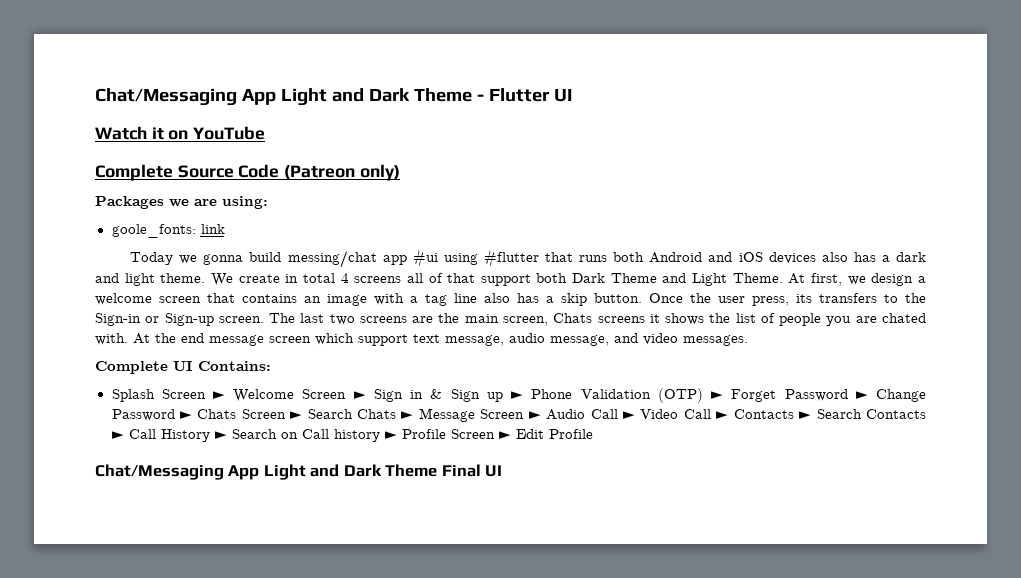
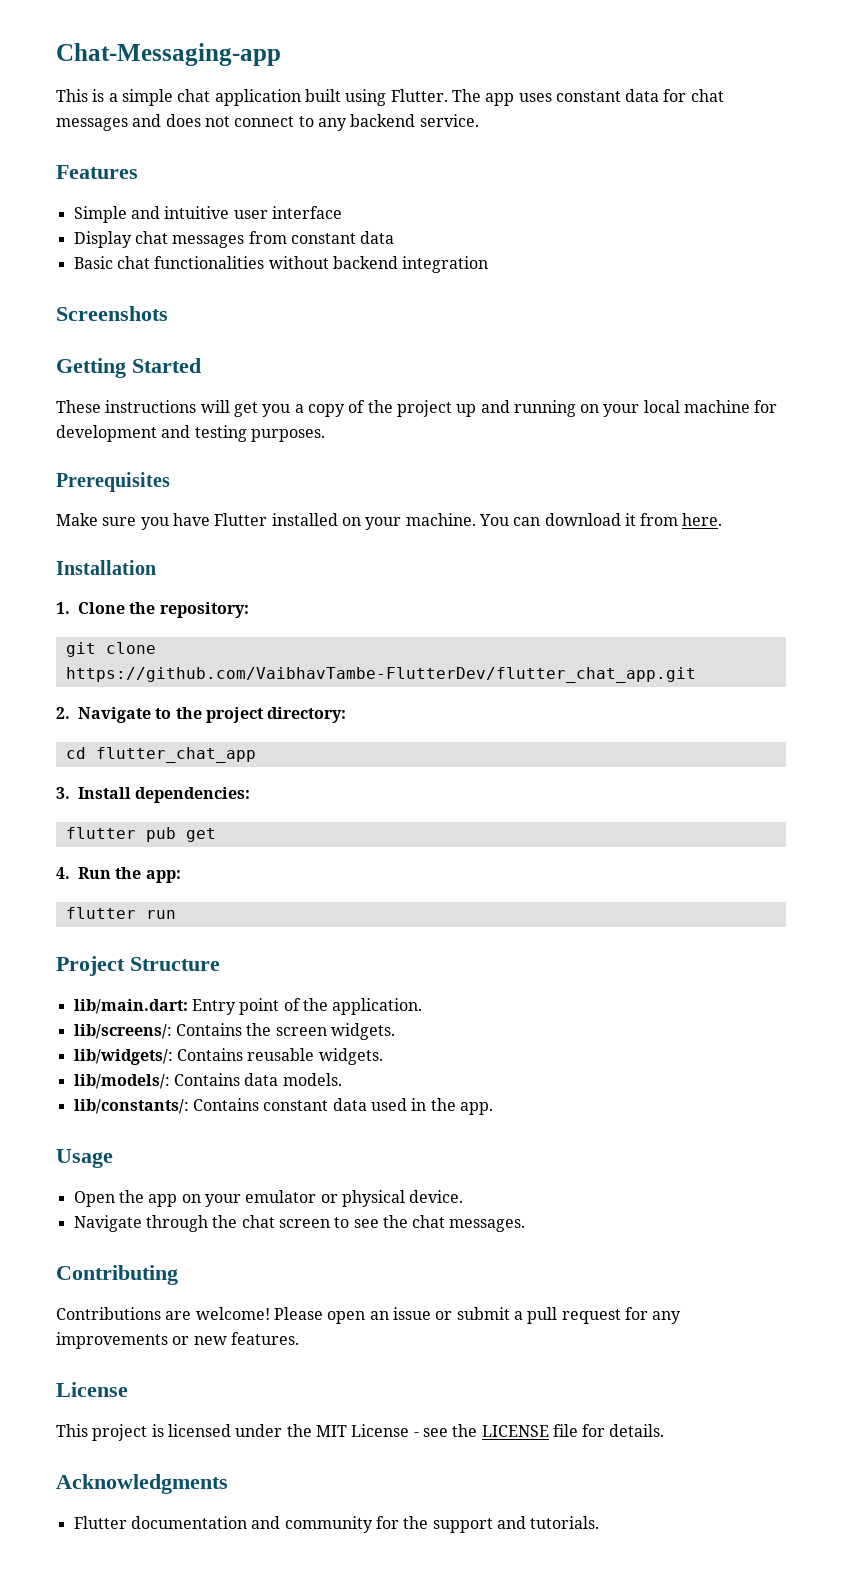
[95,88,572,106] [95,126,266,140] [95,164,400,181] [95,196,268,209] [111,224,225,238] [130,249,926,268] [95,273,927,286] [95,293,926,306] [95,313,926,326] [95,333,748,346] [95,361,271,374] [111,388,926,403] [111,408,926,422] [111,429,593,442] [95,464,503,480] Chat/Messaging App Light and Dark Theme - Flutter UI // Watch it on YouTube // Complete Source Code (Patreon only) // Packages we are using: // goole_fonts: link // Today we gonna build messing/chat app #ui using #flutter that runs both Android and iOS devices also has a dark and light theme. We create in total 4 screens all of that support both Dark Theme and Light Theme. At first, we design a welcome screen that contains an image with a tag line also has a skip button. Once the user press, its transfers to the Sign-in or Sign-up screen. The last two screens are the main screen, Chats screens it shows the list of people you are chated with. At the end message screen which support text message, audio message, and video messages. // Complete UI Contains: // Splash Screen ► Welcome Screen ► Sign in & Sign up ► Phone Validation (OTP) ► Forget Password ► Change Password ► Chats Screen ► Search Chats ► Message Screen ► Audio Call ► Video Call ► Contacts ► Search Contacts ► Call History ► Search on Call history ► Profile Screen ► Edit Profile // Chat/Messaging App Light and Dark Theme Final UI -> [56,43,281,66] [56,89,724,106] [56,114,479,131] [56,165,138,179] [73,206,342,223] [73,231,395,248] [73,256,489,273] [56,306,168,321] [56,358,201,378] [56,400,778,417] [56,425,325,442] [56,472,170,492] [56,513,723,530] [56,560,156,575] [56,602,249,618] [65,642,156,657] [65,667,696,683] [56,707,347,723] [65,747,256,763] [56,787,251,803] [65,827,216,842] [56,867,181,883] [65,907,176,919] [56,956,220,976] [73,998,423,1015] [73,1023,395,1040] [73,1048,383,1065] [73,1073,342,1089] [73,1098,493,1115] [56,1149,113,1168] [73,1190,464,1207] [73,1215,526,1232] [56,1265,178,1285] [56,1307,682,1324] [56,1332,299,1349] [56,1382,128,1397] [56,1424,665,1441] [56,1474,228,1494] [73,1516,600,1533] Chat-Messaging-app // This is a simple chat application built using Flutter. The app uses constant data for chat messages and does not connect to any backend service. // Features // Simple and intuitive user interface // Display chat messages from constant data // Basic chat functionalities without backend integration // Screenshots // Getting Started // These instructions will get you a copy of the project up and running on your local machine for development and testing purposes. // Prerequisites // Make sure you have Flutter installed on your machine. You can download it from here. // Installation // 1. Clone the repository: // git clone https://github.com/VaibhavTambe-FlutterDev/flutter_chat_app.git // 2. Navigate to the project directory: // cd flutter_chat_app // 3. Install dependencies: // flutter pub get // 4. Run the app: // flutter run // Project Structure // lib/main.dart: Entry point of the application. // lib/screens/: Contains the screen widgets. // lib/widgets/: Contains reusable widgets. // lib/models/: Contains data models. // lib/constants/: Contains constant data used in the app. // Usage // Open the app on your emulator or physical device. // Navigate through the chat screen to see the chat messages. // Contributing // Contributions are welcome! Please open an issue or submit a pull request for any improvements or new features. // License // This project is licensed under the MIT License - see the LICENSE file for details. // Acknowledgments // Flutter documentation and community for the support and tutorials.

